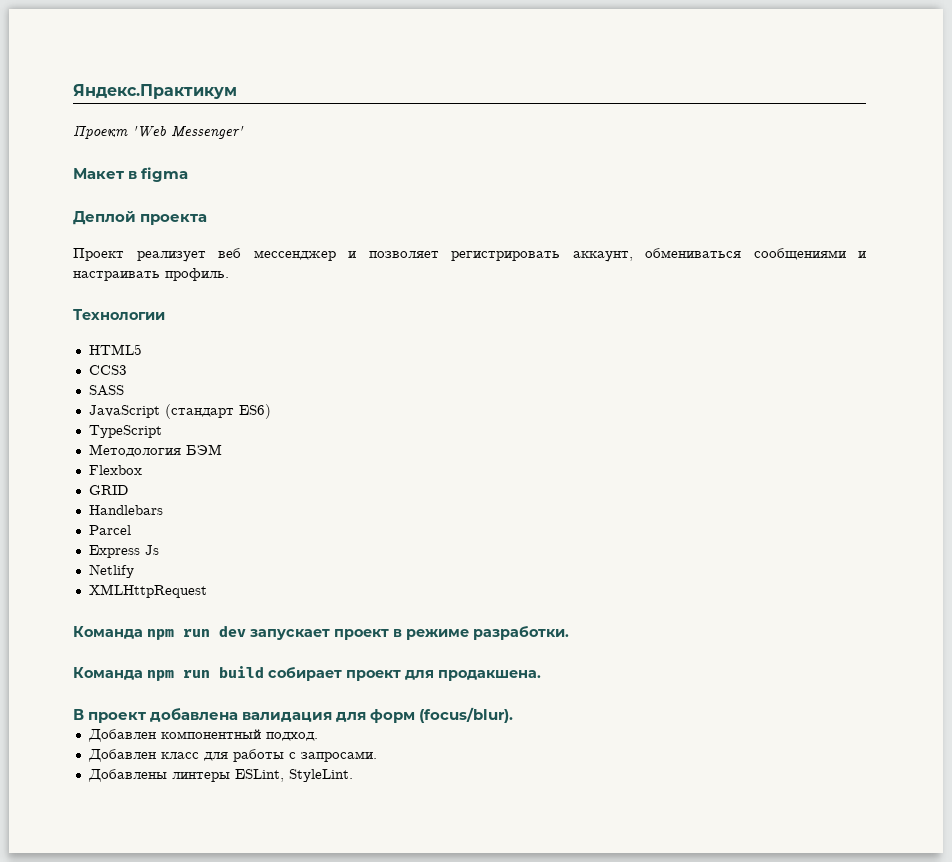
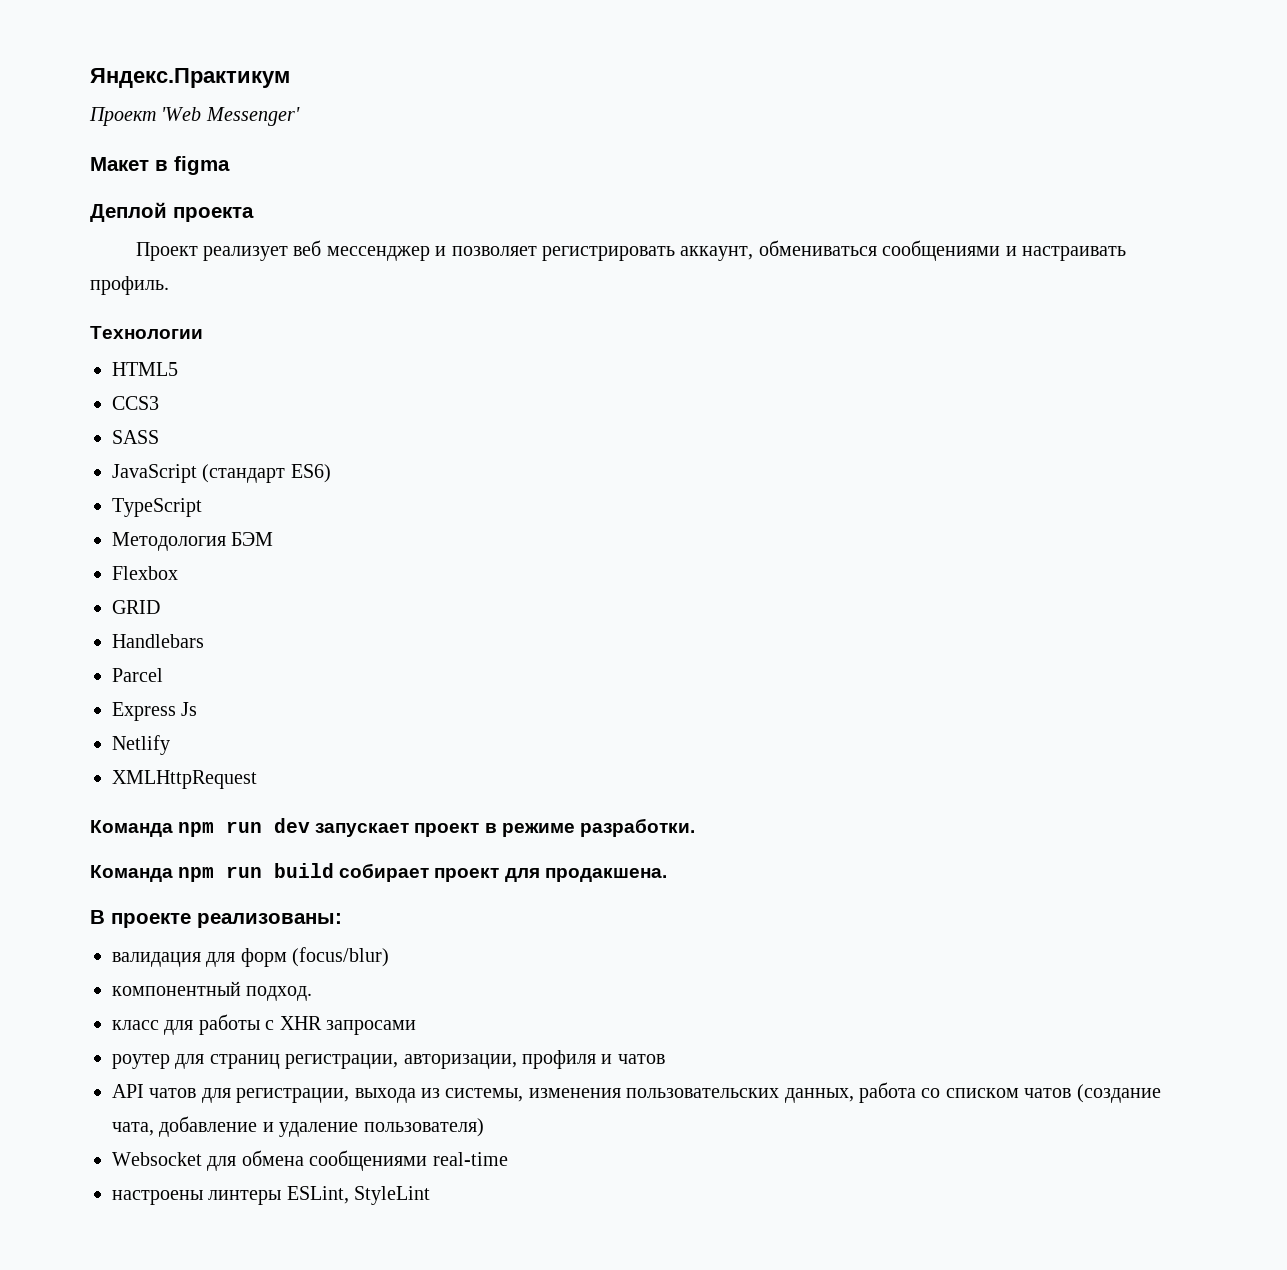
[88,708,239,723] проект добавлена -> [111,913,342,928] проекте реализованы: //
[419,707,514,723] [87,729,156,742] (focus/blur). // Добавлен -> [292,947,390,967] (focus/blur) //
[87,749,156,762] Добавлен -> (313, 993) none
[300,751,377,762] [87,769,167,782] запросами. // Добавлены -> [279,1016,416,1035] [112,1050,665,1069] [112,1082,1161,1103] [112,1116,484,1137] [112,1150,508,1171] [112,1190,203,1205] XHR запросами // роутер для страниц регистрации, авторизации, профиля и чатов // API чатов для регистрации, выхода из системы, изменения пользовательских данных, работа со списком чатов (создание чата, добавление и удаление пользователя) // Websocket для обмена сообщениями real-time // настроены
[288,769,353,782] StyleLint. -> [354,1186,431,1205] StyleLint

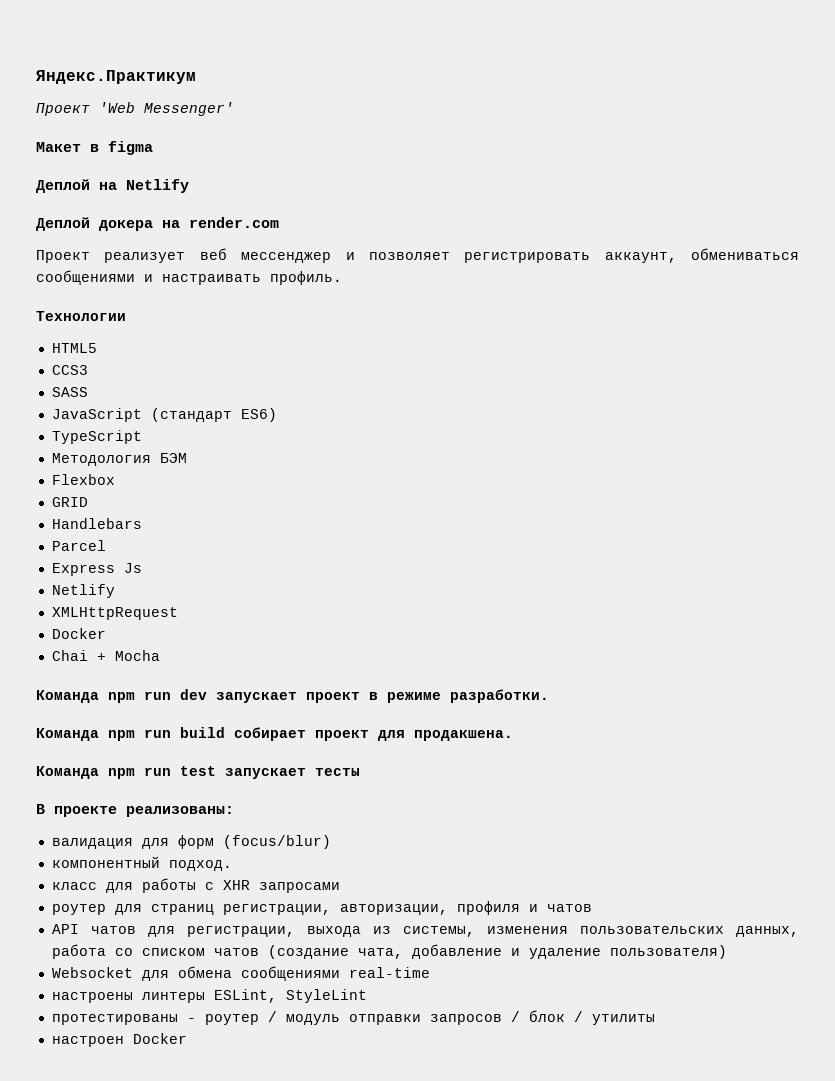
[173,207,254,222] проекта -> [99,179,189,193] [36,217,279,231] на Netlify // Деплой докера на render.com
(257, 779) none -> [51,628,106,639] [51,650,160,661] // Docker // Chai + Mocha
(667, 875) none -> [36,766,360,779] // Команда npm run test запускает тесты
(431, 1195) none -> [51,1010,655,1025] [51,1033,187,1047] // протестированы - роутер / модуль отправки запросов / блок / утилиты // настроен Docker

